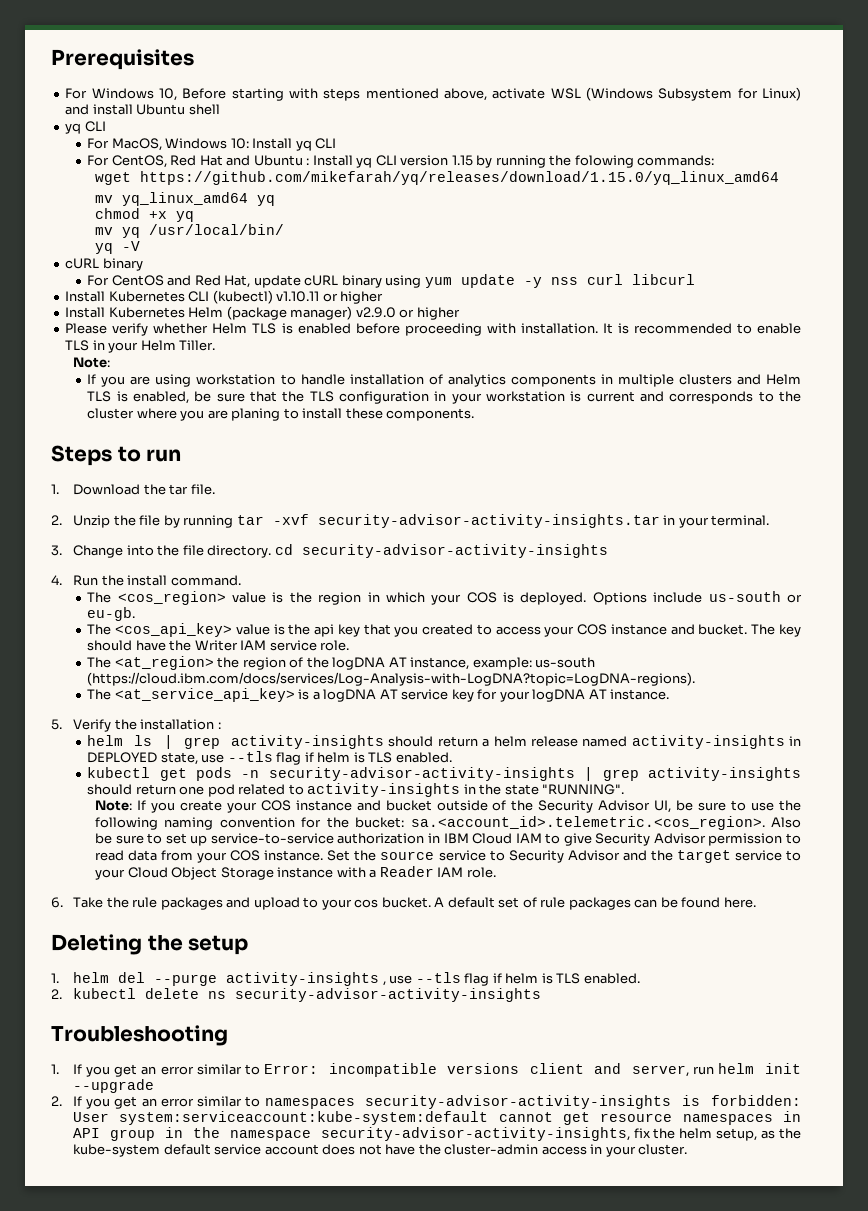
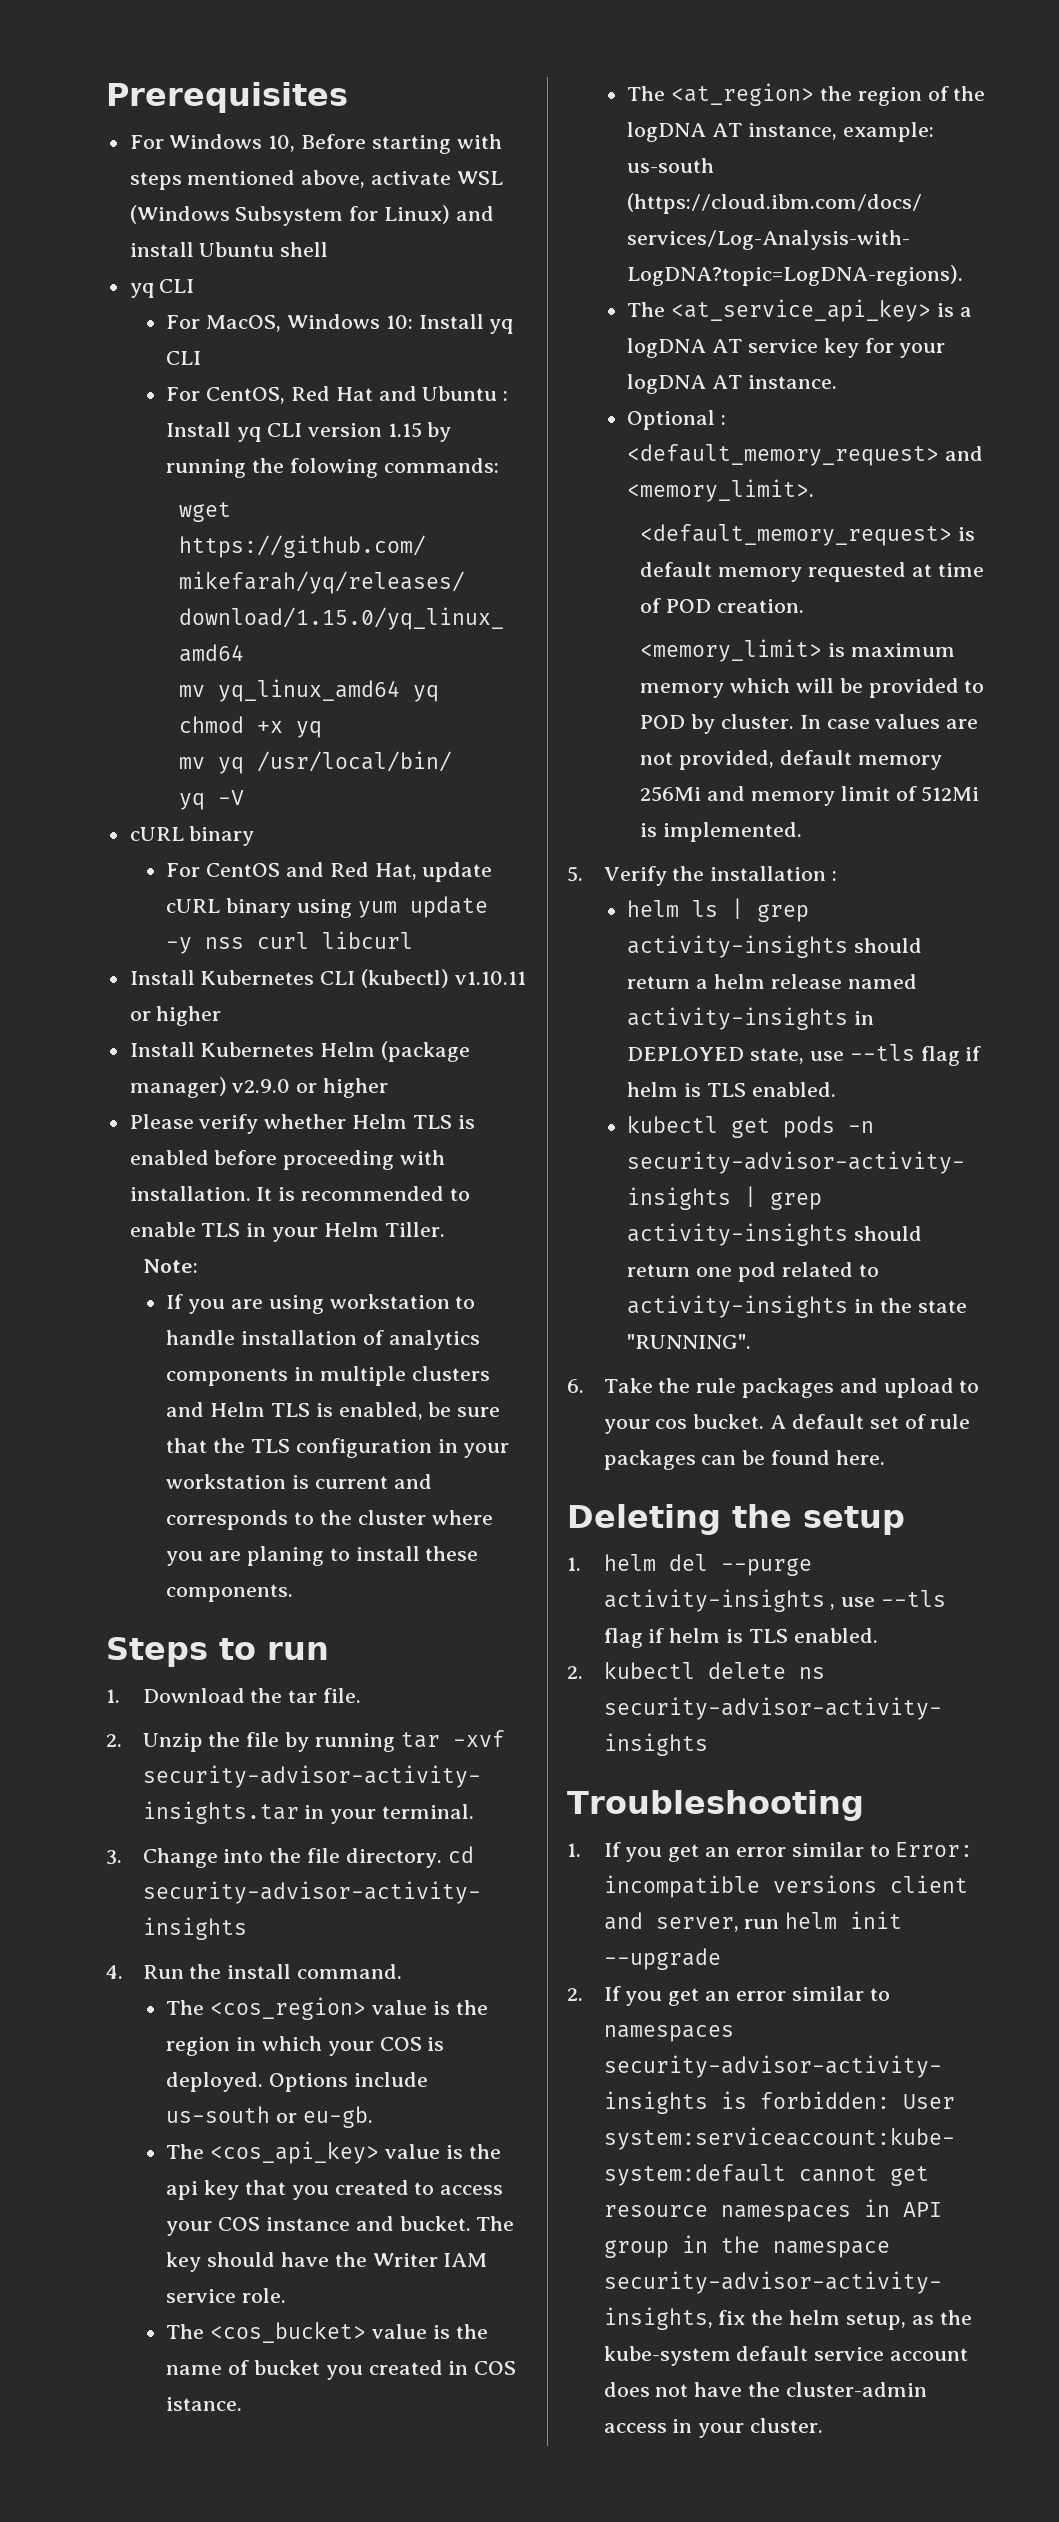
(350, 645) none -> [166,2322,488,2343] [166,2360,517,2380] [166,2397,243,2411] // The <cos_bucket> value is the name of bucket you created in COS istance.
(670, 694) none -> [627,410,727,430] [627,444,984,466] [627,479,815,502] [640,524,976,546] [640,562,984,582] [640,598,804,613] [640,639,955,662] [640,678,985,698] [640,714,979,734] [640,750,942,770] [640,786,980,806] [640,822,803,842] // Optional : <default_memory_request> and <memory_limit>. // <default_memory_request> is default memory requested at time of POD creation. // <memory_limit> is maximum memory which will be provided to POD by cluster. In case values are not provided, default memory 256Mi and memory limit of 512Mi is implemented.
[94,800,802,813] [94,816,802,830] [94,833,802,846] [94,850,802,863] [94,866,496,880] // Note: If you create your COS instance and bucket outside of the Security Advisor UI, be sure to use the following naming convention for the bucket: sa.<account_id>.telemetric.<cos_region>. Also be sure to set up service-to-service authorization in IBM Cloud IAM to give Security Advisor permission to read data from your COS instance. Set the source service to Security Advisor and the target service to your Cloud Object Storage instance with a Reader IAM role. -> (752, 1341) none

